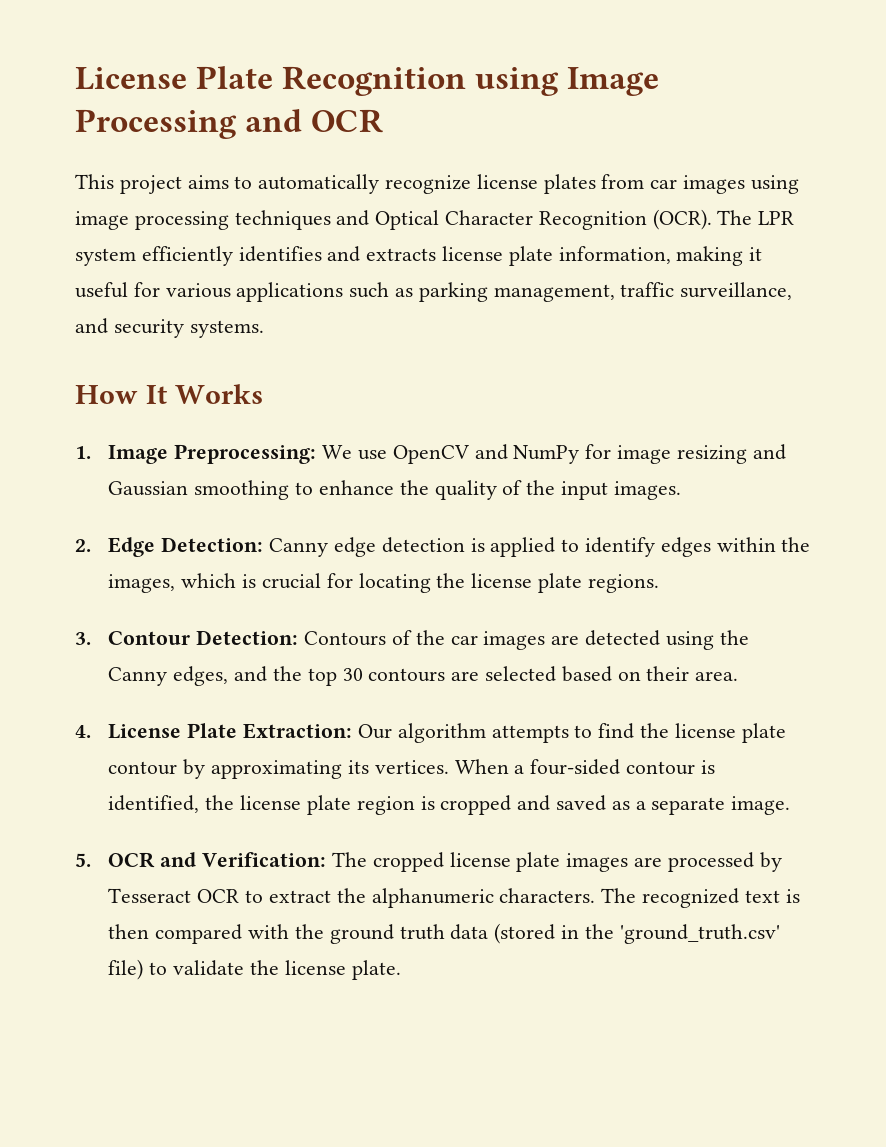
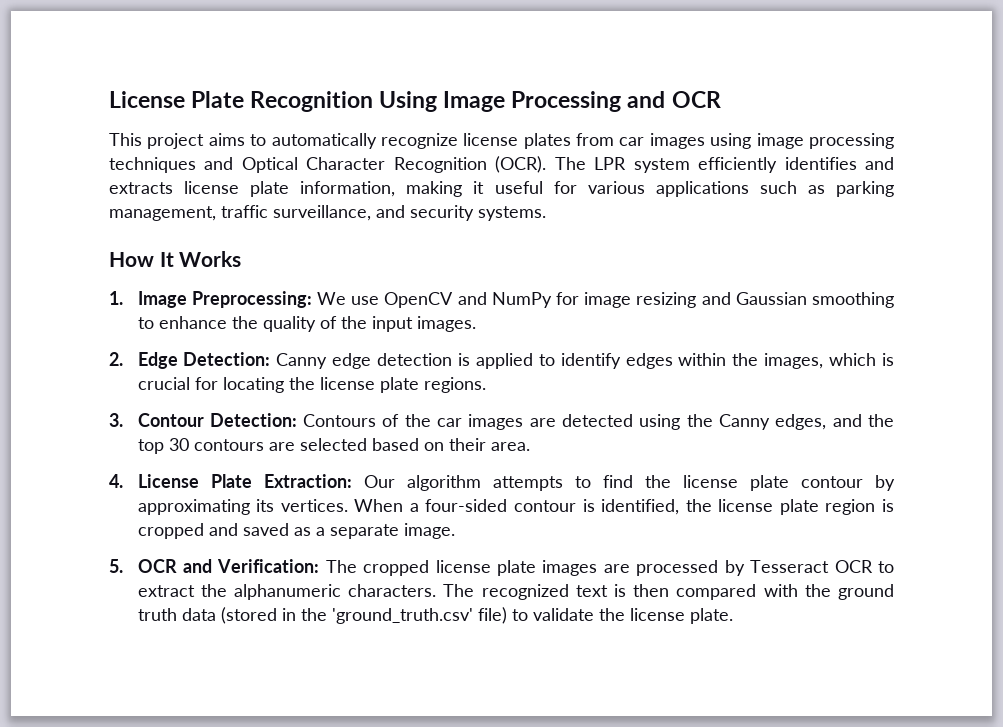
[475,67,560,96] using -> [379,91,438,112] Using

